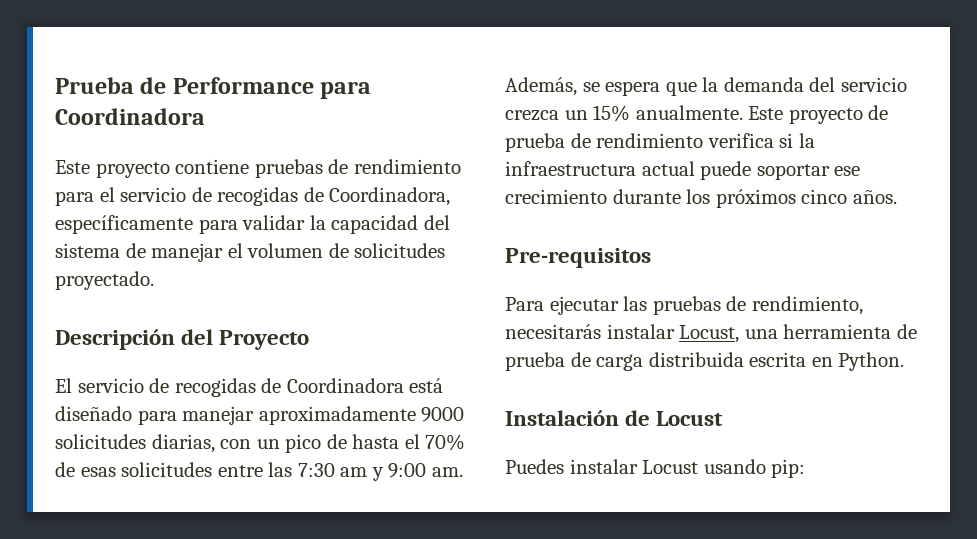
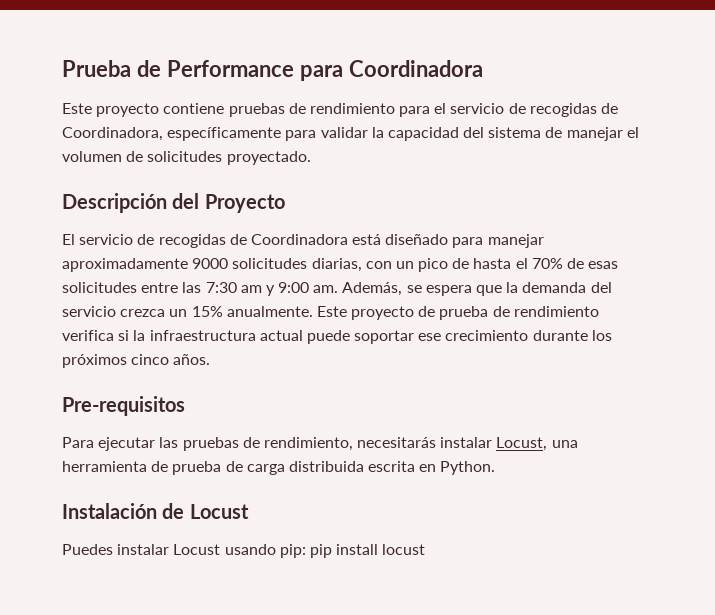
(806, 468) none -> [309,544,426,558] pip install locust

